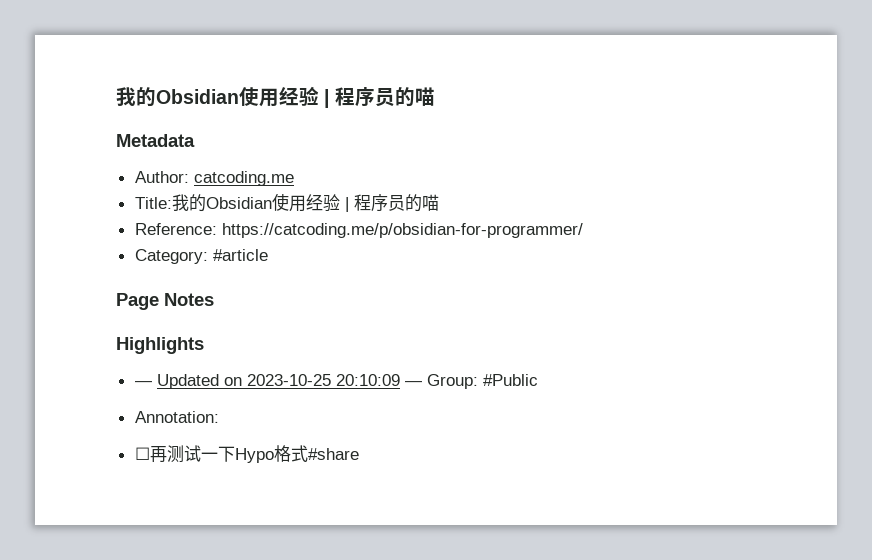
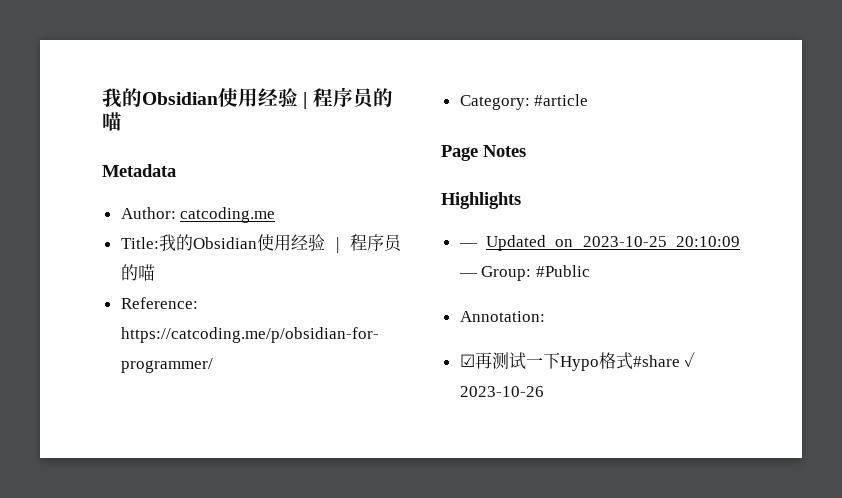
[134,447,150,460] ☐ -> [459,354,475,367] ☑
(359, 454) none -> [684,352,696,367] [459,386,544,397] ✓ 2023-10-26

